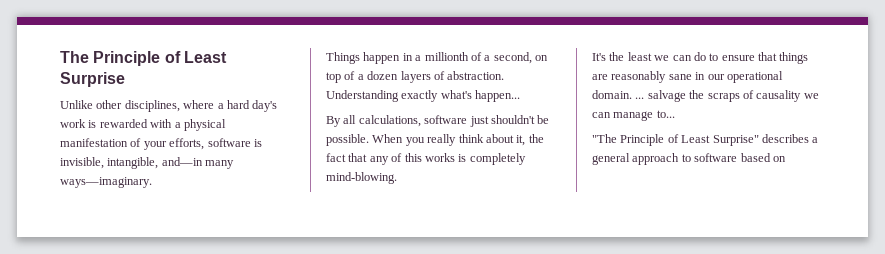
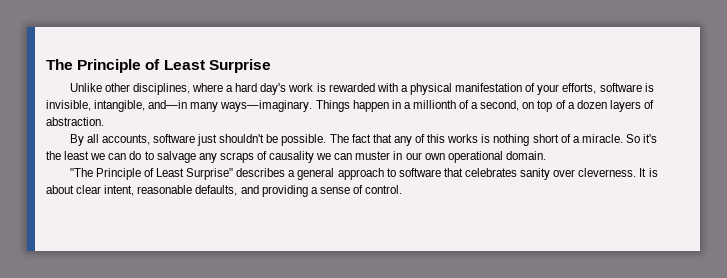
(152, 182) // -> (313, 106) none
[326,90,521,102] Understanding exactly what's happen... -> (104, 121) none
[358,115,421,127] calculations, -> [101,134,150,145] accounts,
[372,134,544,146] When you really think about it, the -> [329,134,349,143] The
[469,153,526,165] [326,172,397,184] [592,53,606,61] completely mind-blowing. // It's -> [493,134,658,146] nothing short of a miracle. So it's
[721,52,809,64] [592,71,783,83] [592,90,705,102] ensure that things are reasonably sane in our operational domain. ... salvage the -> [156,151,217,163] salvage any
[613,110,675,121] manage to... -> [355,151,546,163] muster in our own operational domain.
[740,153,786,162] based on -> [443,168,658,180] [46,185,403,197] that celebrates sanity over cleverness. It is about clear intent, reasonable defaults, and providing a sense of control.

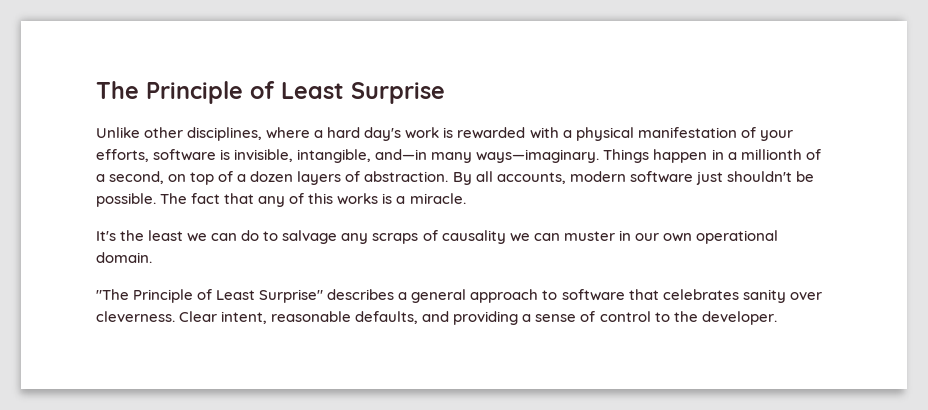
(104, 121) // -> (449, 176) none
(150, 139) none -> [569,171,626,182] modern
[493,134,571,146] nothing short of -> (393, 198) none
[625,134,658,143] So it's -> [96,231,116,241] // It's
[639,168,658,177] [46,185,102,194] It is about clear -> [179,311,218,322] Clear
[365,185,403,194] control. -> [599,311,777,325] control to the developer.

